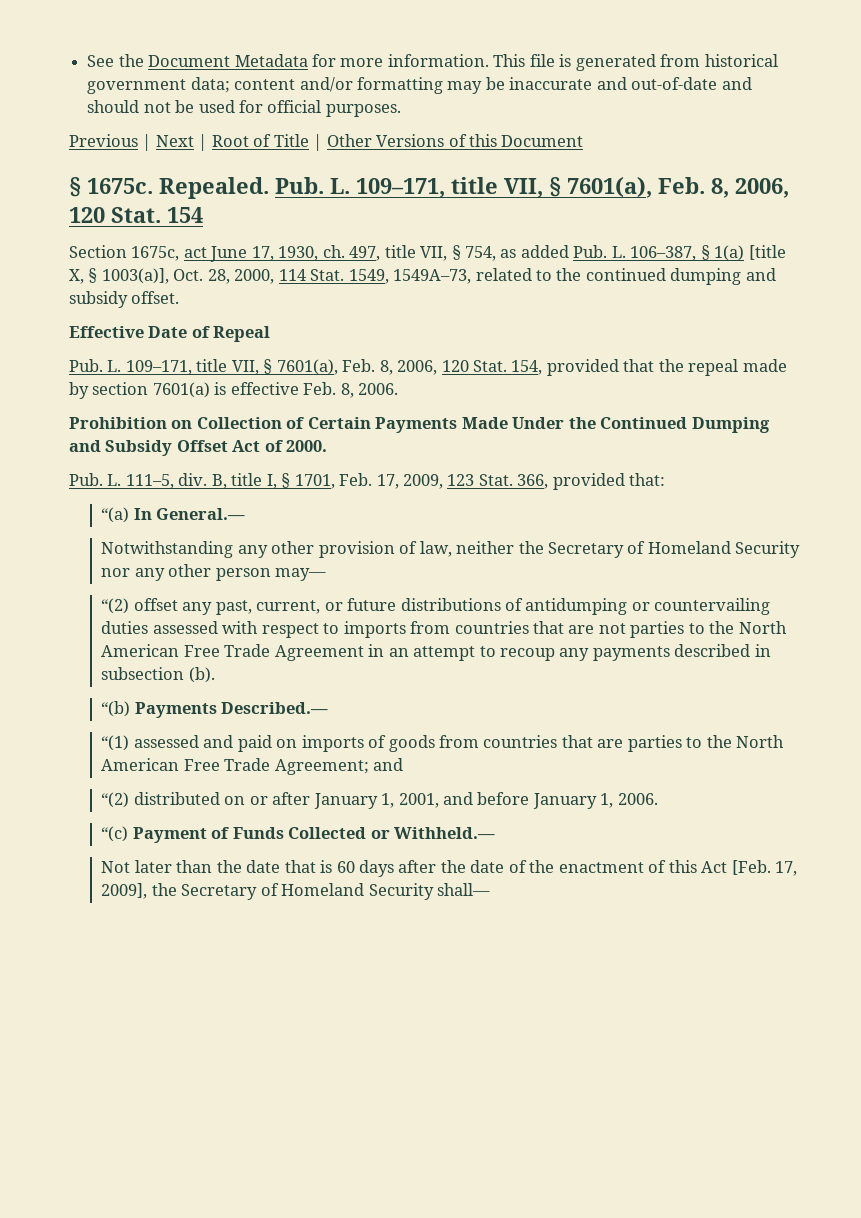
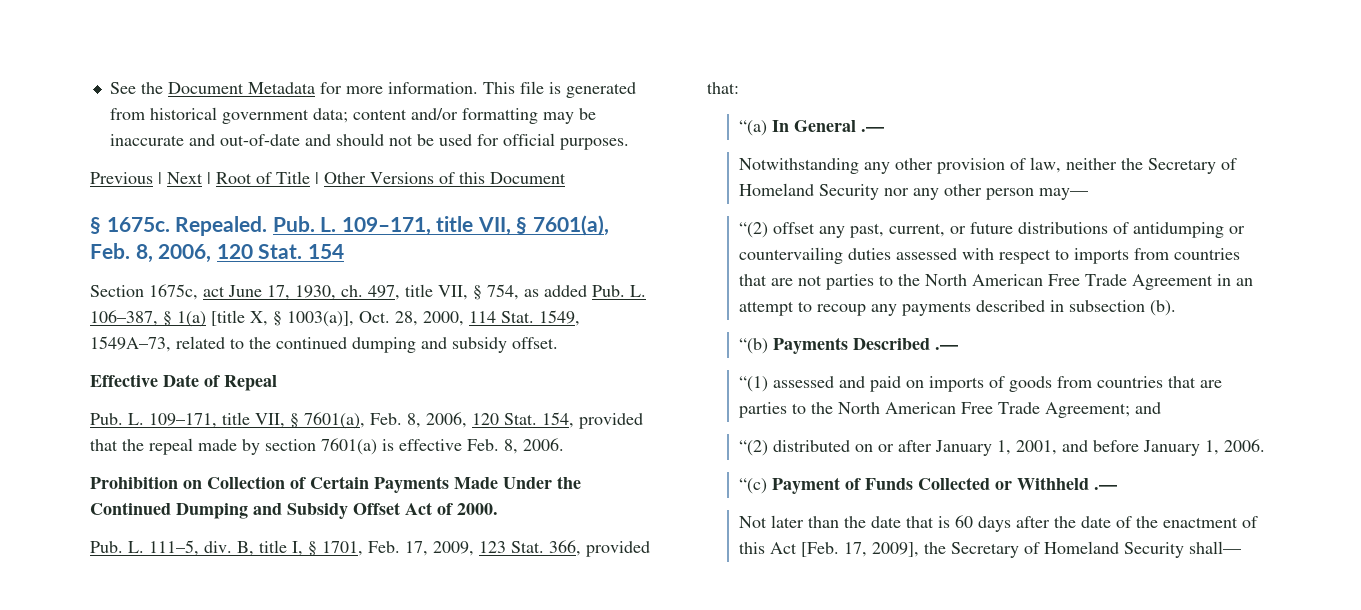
[156,508,246,520] General.— -> [794,120,885,132] General .—
[221,702,329,714] Described.— -> [853,338,959,350] Described .—
[394,827,496,839] Withheld.— -> [1017,477,1118,490] Withheld .—

